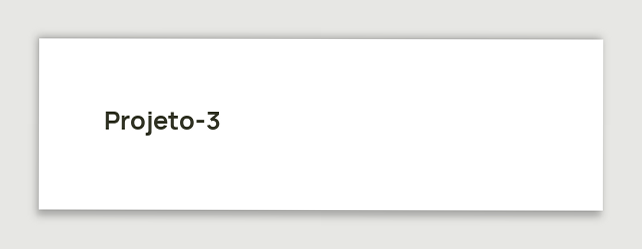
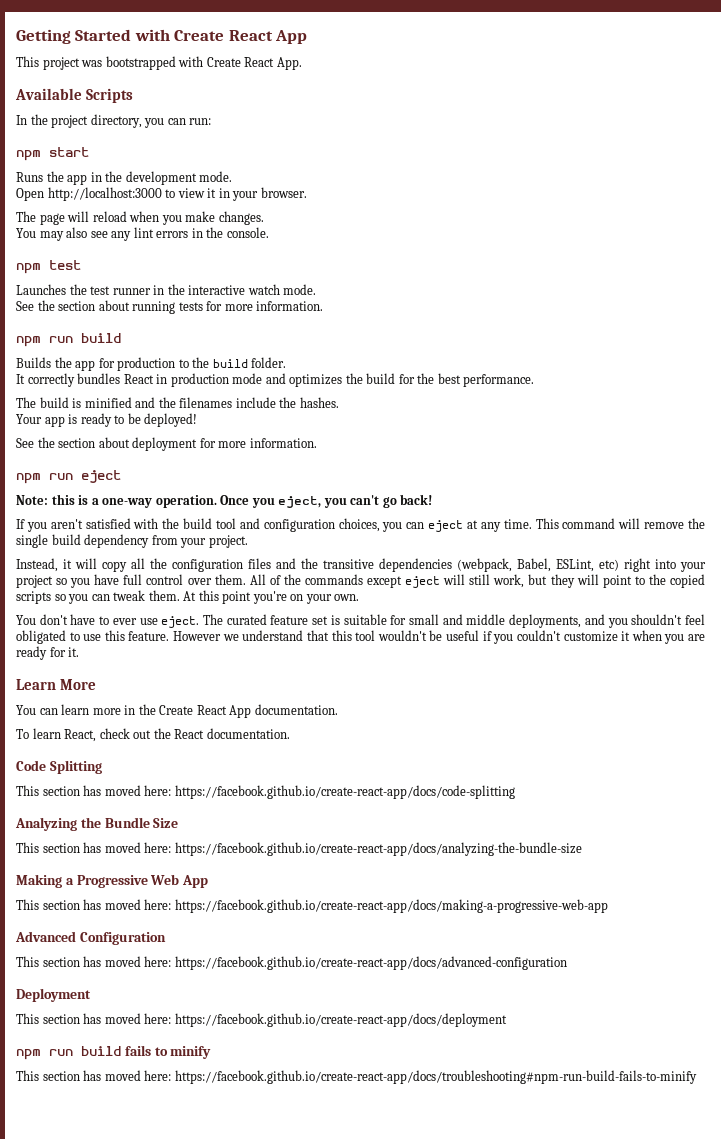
[103,111,222,136] Projeto-3 -> [16,29,308,44] [16,56,302,70] [15,88,134,103] [16,114,212,128] [16,147,89,161] [16,171,233,185] [16,187,307,201] [16,211,264,225] [16,227,269,241] [16,260,81,274] [16,284,317,295] [16,300,324,314] [16,333,121,347] [16,357,287,371] [16,373,535,387] [16,397,339,408] [16,413,198,427] [16,437,317,451] [16,470,121,484] [16,494,433,508] [16,518,705,532] [16,534,248,548] [16,558,706,572] [16,574,705,588] [16,590,360,604] [16,614,705,628] [16,630,705,644] [16,646,80,660] [16,679,97,690] [16,704,338,718] [16,728,290,742] [16,760,102,774] [16,785,515,799] [15,817,179,831] [16,842,582,856] [16,874,209,888] [16,899,608,913] [15,931,166,945] [16,956,567,970] [16,988,91,1002] [16,1013,507,1027] [16,1045,212,1060] [16,1070,697,1084] Getting Started with Create React App // This project was bootstrapped with Create React App. // Available Scripts // In the project directory, you can run: // npm start // Runs the app in the development mode. // Open http://localhost:3000 to view it in your browser. // The page will reload when you make changes. // You may also see any lint errors in the console. // npm test // Launches the test runner in the interactive watch mode. // See the section about running tests for more information. // npm run build // Builds the app for production to the build folder. // It correctly bundles React in production mode and optimizes the build for the best performance. // The build is minified and the filenames include the hashes. // Your app is ready to be deployed! // See the section about deployment for more information. // npm run eject // Note: this is a one-way operation. Once you eject, you can't go back! // If you aren't satisfied with the build tool and configuration choices, you can eject at any time. This command will remove the single build dependency from your project. // Instead, it will copy all the configuration files and the transitive dependencies (webpack, Babel, ESLint, etc) right into your project so you have full control over them. All of the commands except eject will still work, but they will point to the copied scripts so you can tweak them. At this point you're on your own. // You don't have to ever use eject. The curated feature set is suitable for small and middle deployments, and you shouldn't feel obligated to use this feature. However we understand that this tool wouldn't be useful if you couldn't customize it when you are ready for it. // Learn More // You can learn more in the Create React App documentation. // To learn React, check out the React documentation. // Code Splitting // This section has moved here: https://facebook.github.io/create-react-app/docs/code-splitting // Analyzing the Bundle Size // This section has moved here: https://facebook.github.io/create-react-app/docs/analyzing-the-bundle-size // Making a Progressive Web App // This section has moved here: https://facebook.github.io/create-react-app/docs/making-a-progressive-web-app // Advanced Configuration // This section has moved here: https://facebook.github.io/create-react-app/docs/advanced-configuration // Deployment // This section has moved here: https://facebook.github.io/create-react-app/docs/deployment // npm run build fails to minify // This section has moved here: https://facebook.github.io/create-react-app/docs/troubleshooting#npm-run-build-fails-to-minify

